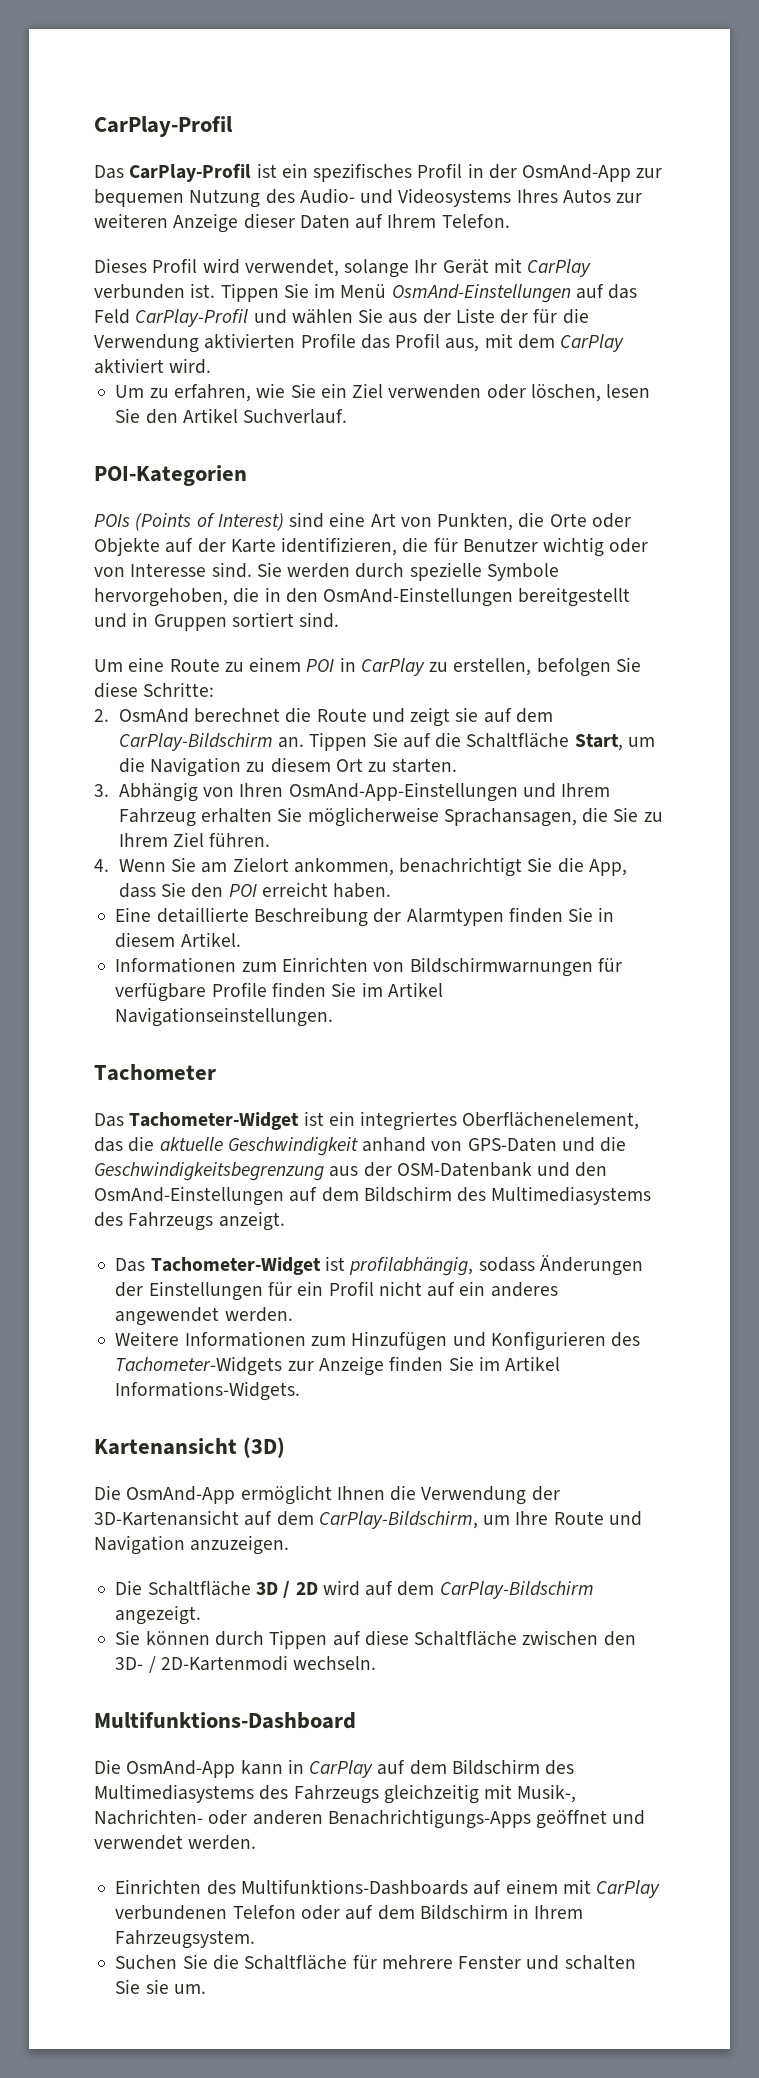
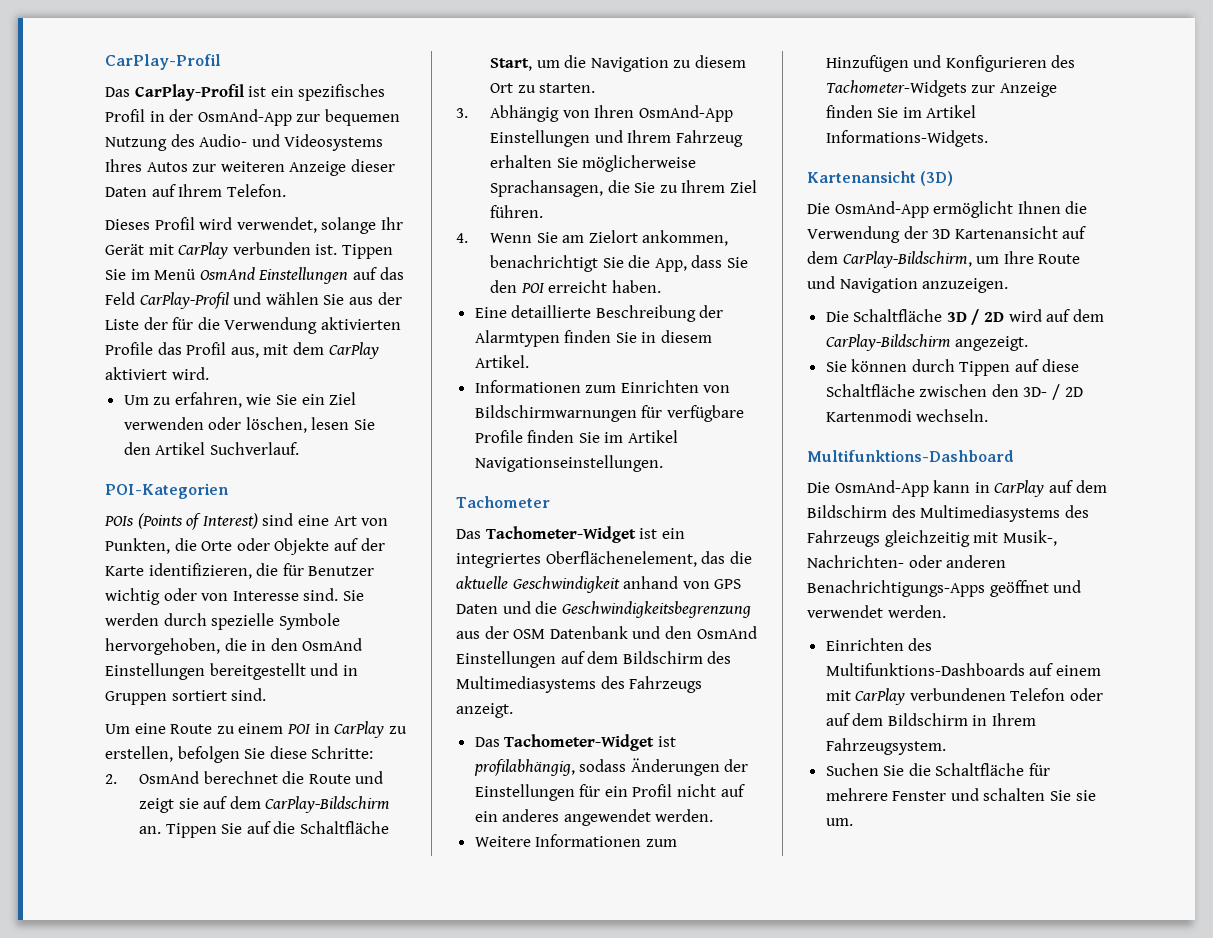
[391,284,571,303] OsmAnd-Einstellungen -> [199,267,349,284] OsmAnd Einstellungen
[323,587,514,607] OsmAnd-Einstellungen -> [302,638,363,651] [105,663,205,680] OsmAnd Einstellungen
[288,782,518,802] OsmAnd-App-Einstellungen -> [638,105,733,122] [489,130,590,147] OsmAnd-App Einstellungen
[467,1137,557,1152] GPS-Daten -> [714,579,742,589] [456,604,498,614] GPS Daten
[396,1162,608,1177] [94,1186,284,1206] OSM-Datenbank und den OsmAnd-Einstellungen -> [513,626,757,639] [456,651,556,668] OSM Datenbank und den OsmAnd Einstellungen
[94,1510,239,1526] 3D-Kartenansicht -> [932,226,1058,239] 3D Kartenansicht
[160,1655,288,1671] 2D-Kartenmodi -> [1064,387,1083,397] [825,409,912,422] 2D Kartenmodi

